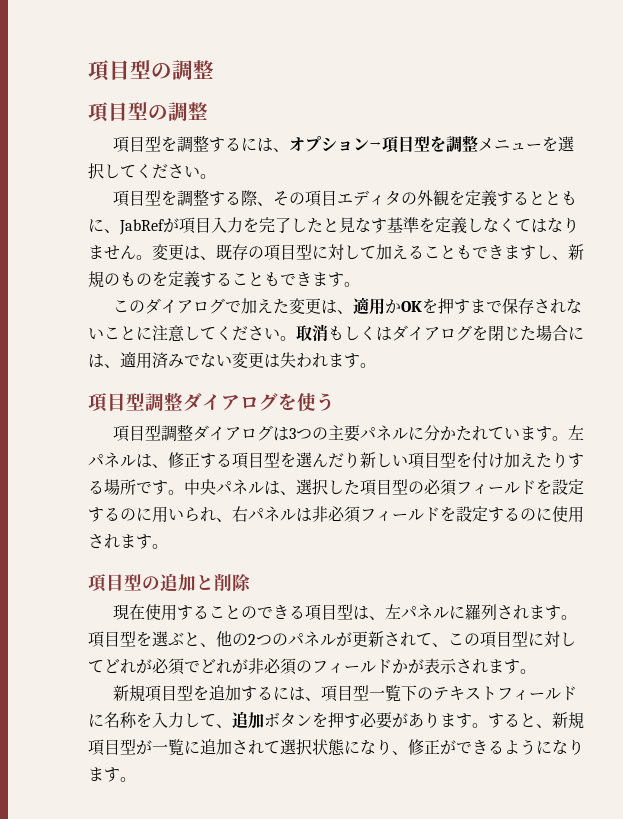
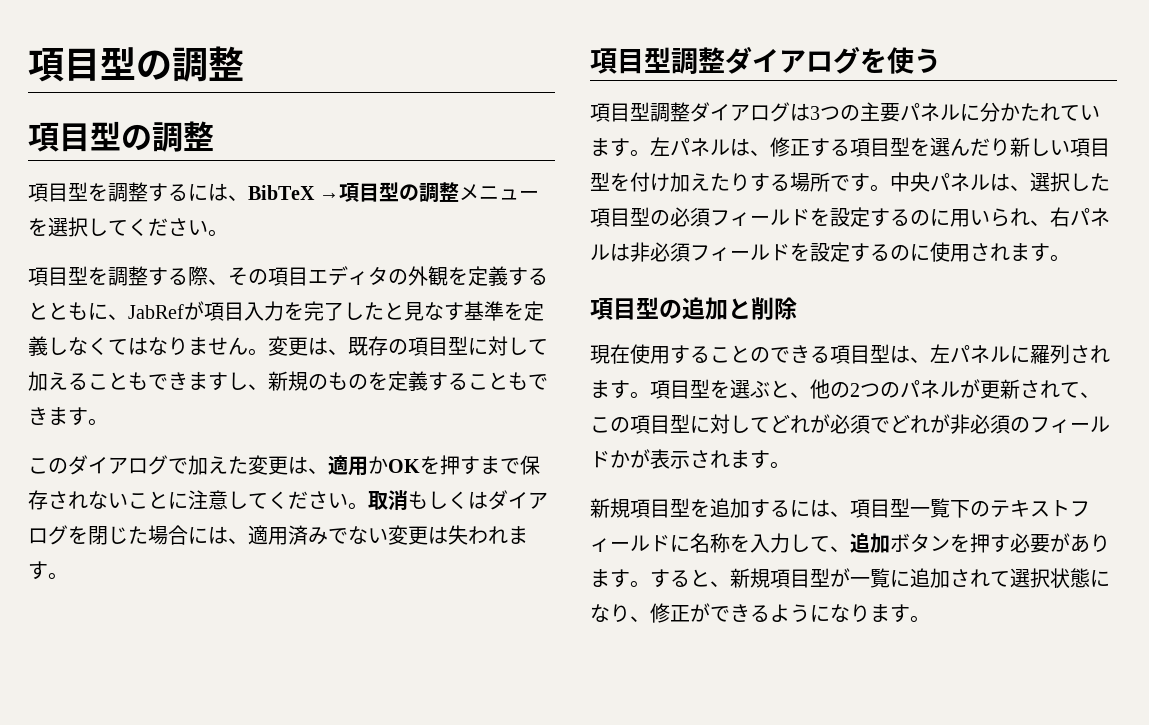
[288,136,369,152] オプション -> [248,185,315,200] BibTeX
[429,136,446,152] を -> [399,184,420,201] の

